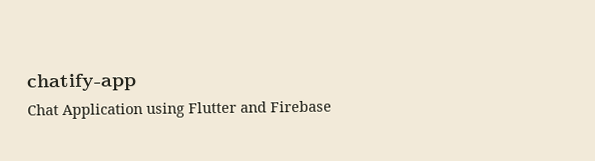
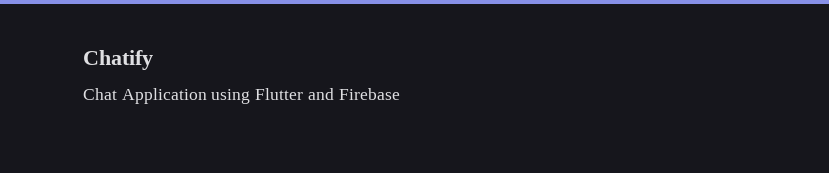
[26,73,137,92] chatify-app -> [83,50,153,70] Chatify

